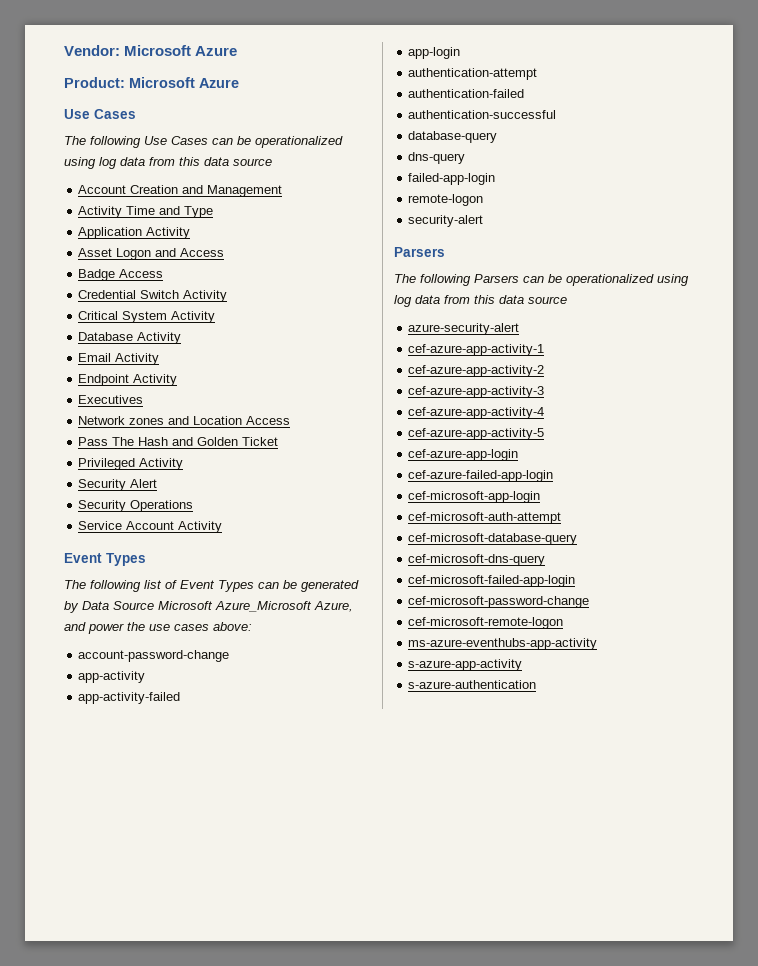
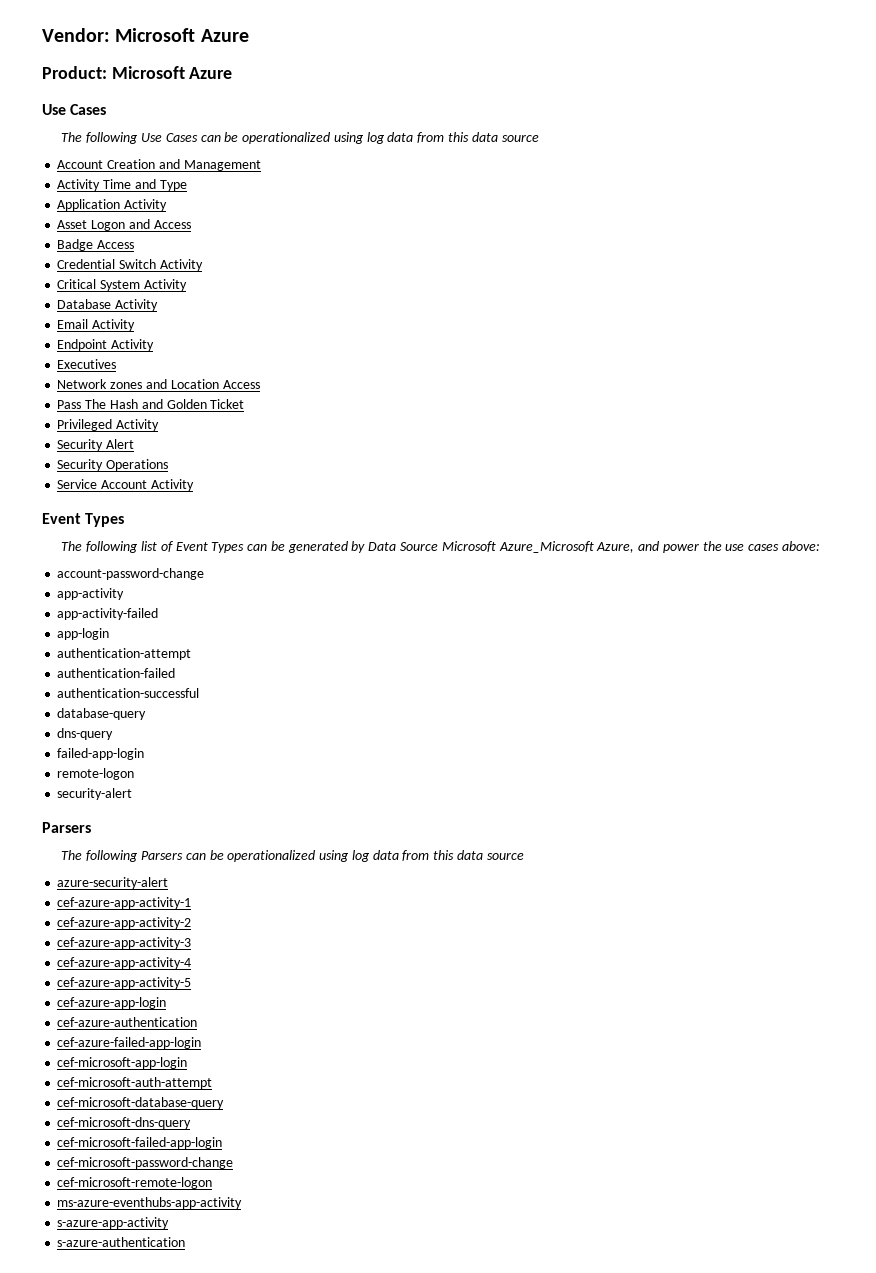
(519, 455) none -> [57,1017,198,1027] // cef-azure-authentication

